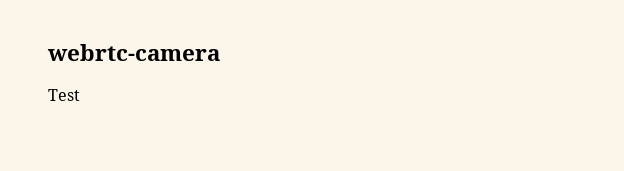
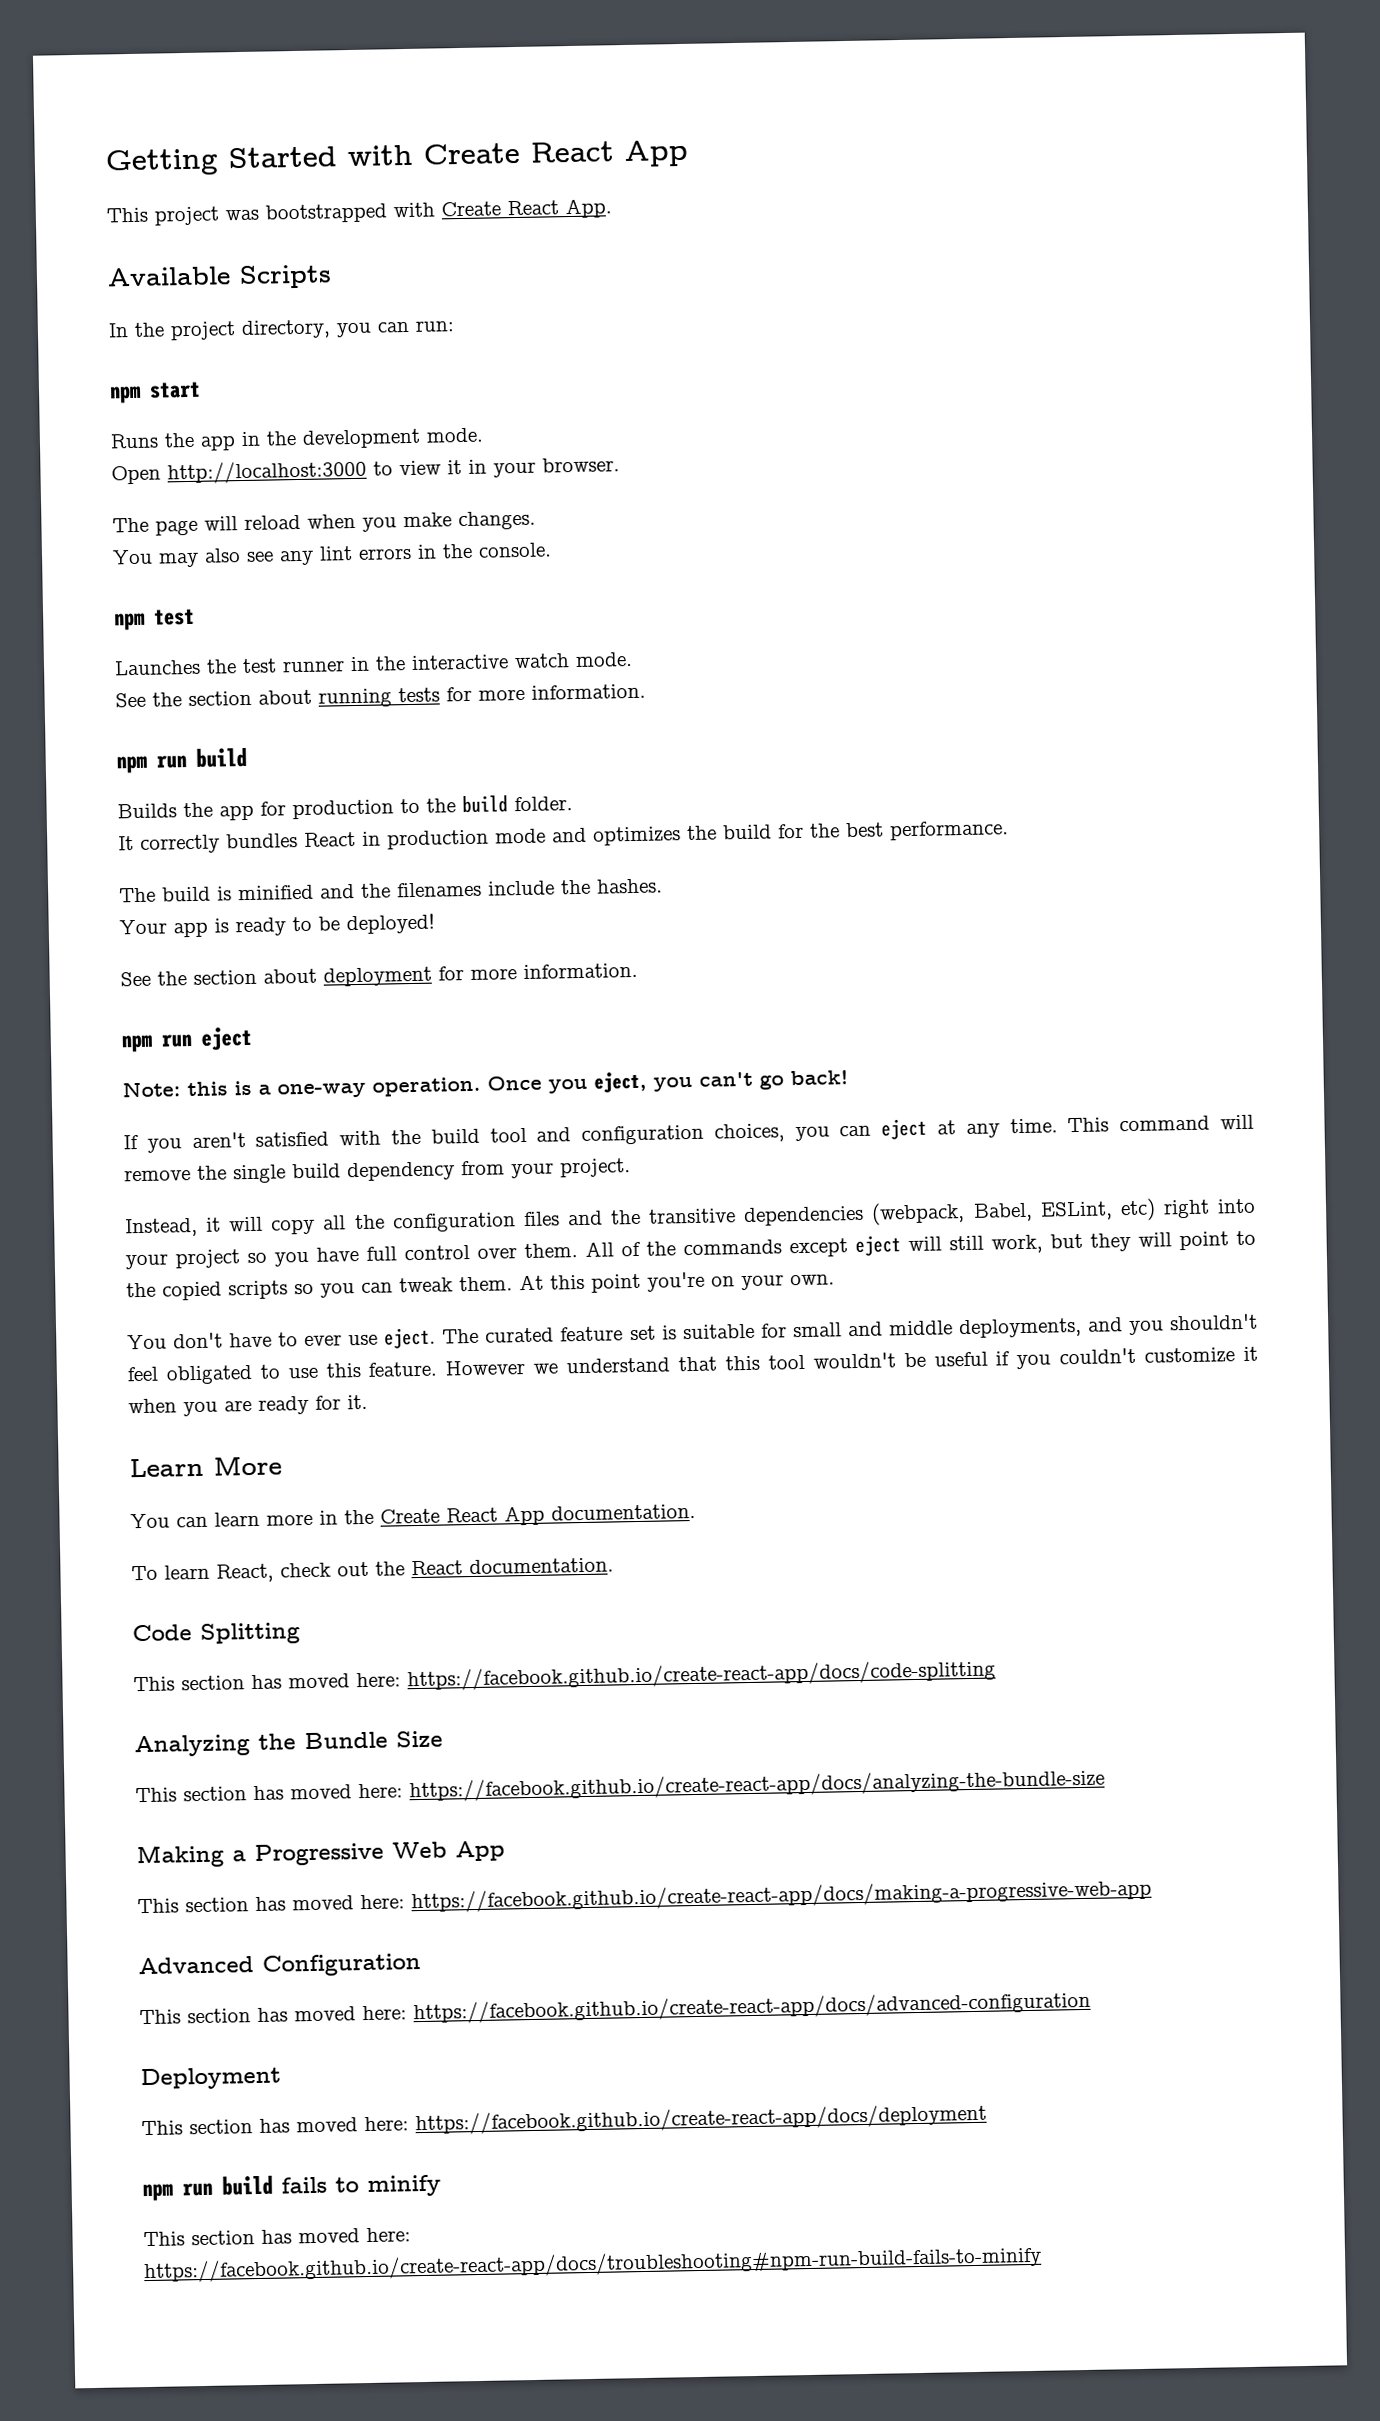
[47,44,220,61] [48,89,80,101] webrtc-camera // Test -> [105,139,689,177] [106,198,612,226] [107,264,332,290] [108,319,455,341] [109,381,201,404] [110,427,484,451] [111,457,620,485] [112,510,536,536] [112,542,552,568] [114,608,195,631] [114,651,633,676] [115,683,646,708] [116,747,247,774] [117,795,573,821] [118,820,1009,854] [119,878,663,903] [119,913,435,938] [120,962,638,987] [121,1026,253,1053] [122,1070,849,1099] [123,1114,1254,1153] [124,1158,631,1184] [125,1198,1256,1238] [125,1230,1256,1270] [126,1271,835,1301] [127,1313,1258,1350] [127,1346,1259,1385] [128,1394,368,1417] [129,1455,282,1478] [130,1503,696,1529] [131,1557,614,1583] [132,1622,300,1645] [133,1659,996,1692] [134,1730,443,1758] [135,1768,1105,1803] [136,1840,505,1869] [137,1878,1152,1914] [138,1953,421,1977] [139,1990,1091,2025] [140,2066,281,2091] [141,2103,987,2136] [142,2174,441,2202] [143,2227,411,2247] [143,2245,1042,2284] Getting Started with Create React App // This project was bootstrapped with Create React App. // Available Scripts // In the project directory, you can run: // npm start // Runs the app in the development mode. // Open http://localhost:3000 to view it in your browser. // The page will reload when you make changes. // You may also see any lint errors in the console. // npm test // Launches the test runner in the interactive watch mode. // See the section about running tests for more information. // npm run build // Builds the app for production to the build folder. // It correctly bundles React in production mode and optimizes the build for the best performance. // The build is minified and the filenames include the hashes. // Your app is ready to be deployed! // See the section about deployment for more information. // npm run eject // Note: this is a one-way operation. Once you eject, you can't go back! // If you aren't satisfied with the build tool and configuration choices, you can eject at any time. This command will remove the single build dependency from your project. // Instead, it will copy all the configuration files and the transitive dependencies (webpack, Babel, ESLint, etc) right into your project so you have full control over them. All of the commands except eject will still work, but they will point to the copied scripts so you can tweak them. At this point you're on your own. // You don't have to ever use eject. The curated feature set is suitable for small and middle deployments, and you shouldn't feel obligated to use this feature. However we understand that this tool wouldn't be useful if you couldn't customize it when you are ready for it. // Learn More // You can learn more in the Create React App documentation. // To learn React, check out the React documentation. // Code Splitting // This section has moved here: https://facebook.github.io/create-react-app/docs/code-splitting // Analyzing the Bundle Size // This section has moved here: https://facebook.github.io/create-react-app/docs/analyzing-the-bundle-size // Making a Progressive Web App // This section has moved here: https://facebook.github.io/create-react-app/docs/making-a-progressive-web-app // Advanced Configuration // This section has moved here: https://facebook.github.io/create-react-app/docs/advanced-configuration // Deployment // This section has moved here: https://facebook.github.io/create-react-app/docs/deployment // npm run build fails to minify // This section has moved here: https://facebook.github.io/create-react-app/docs/troubleshooting#npm-run-build-fails-to-minify

